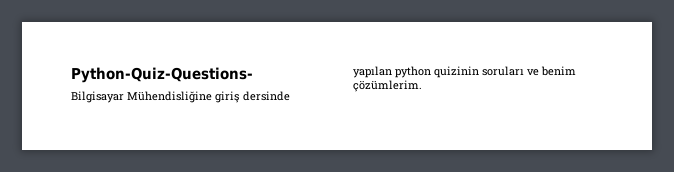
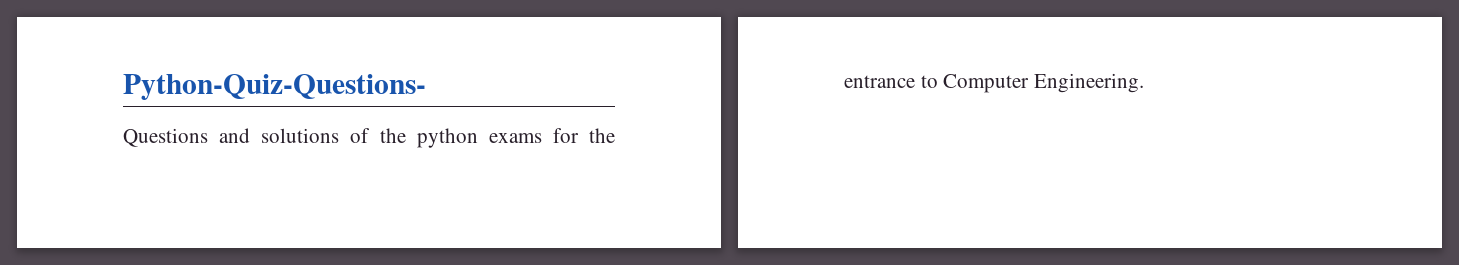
[71,91,290,103] [353,66,576,78] [353,80,422,92] Bilgisayar Mühendisliğine giriş dersinde yapılan python quizinin soruları ve benim çözümlerim. -> [123,128,615,148] [844,73,1145,93] Questions and solutions of the python exams for the entrance to Computer Engineering.

